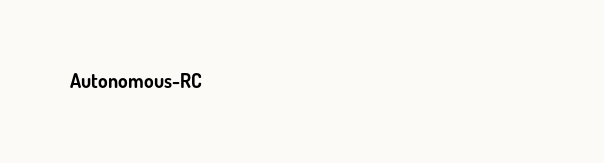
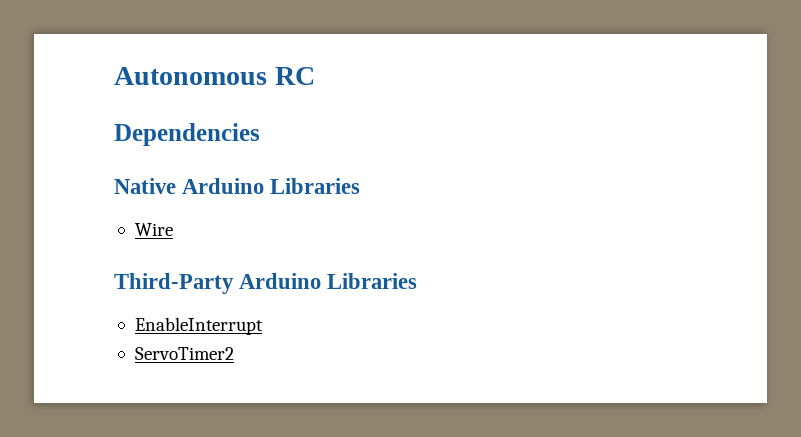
[70,73,202,88] Autonomous-RC -> [114,67,315,85] [114,123,260,146] [114,178,361,194] [134,223,173,236] [114,273,418,294] [134,317,263,335] [134,347,234,360] Autonomous RC // Dependencies // Native Arduino Libraries // Wire // Third-Party Arduino Libraries // EnableInterrupt // ServoTimer2

